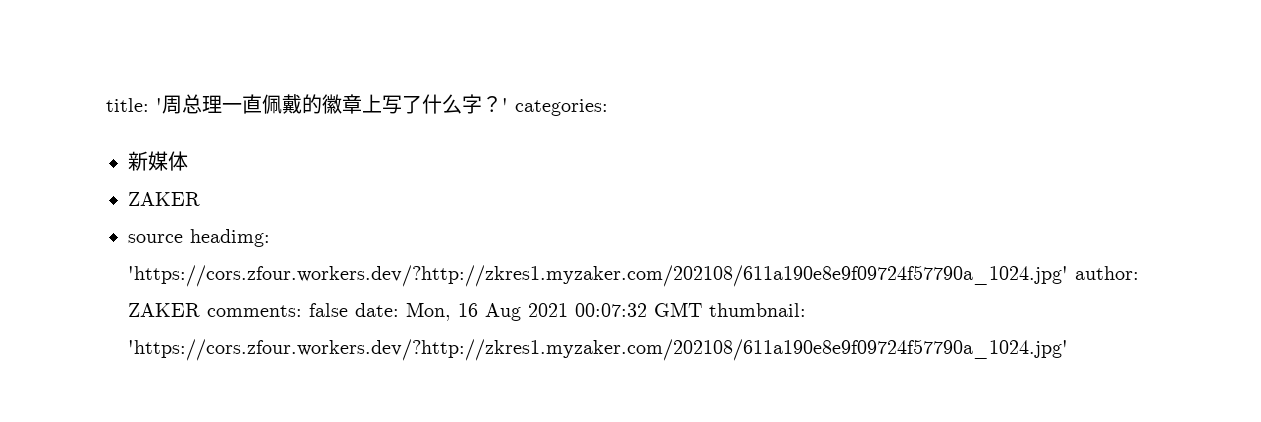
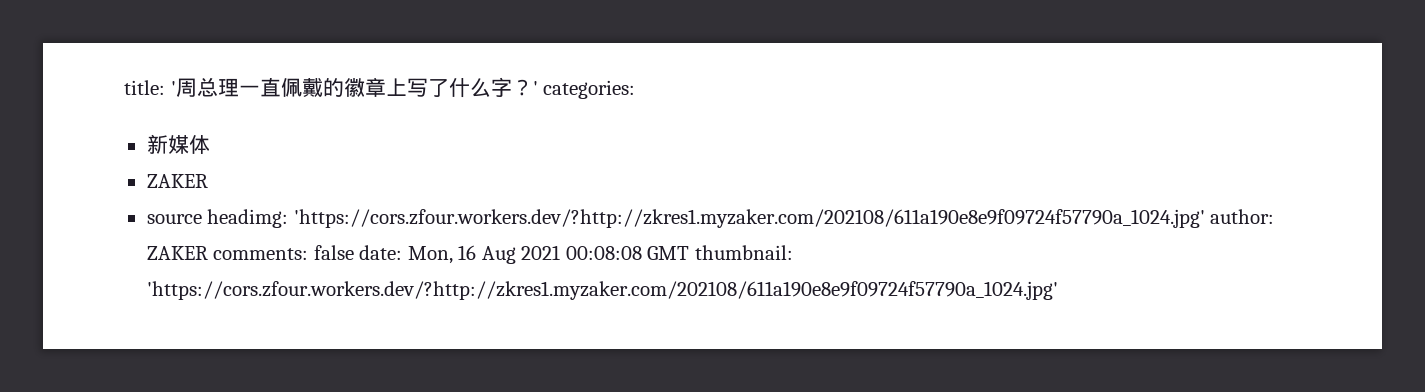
[575,303,647,317] 00:07:32 -> [565,246,642,260] 00:08:08

